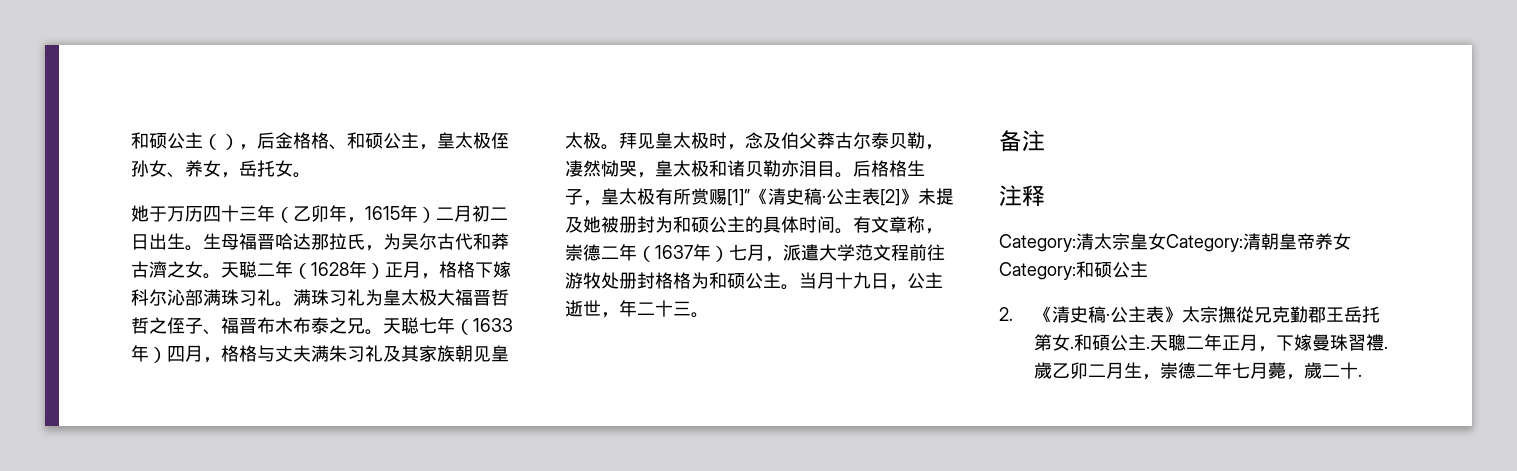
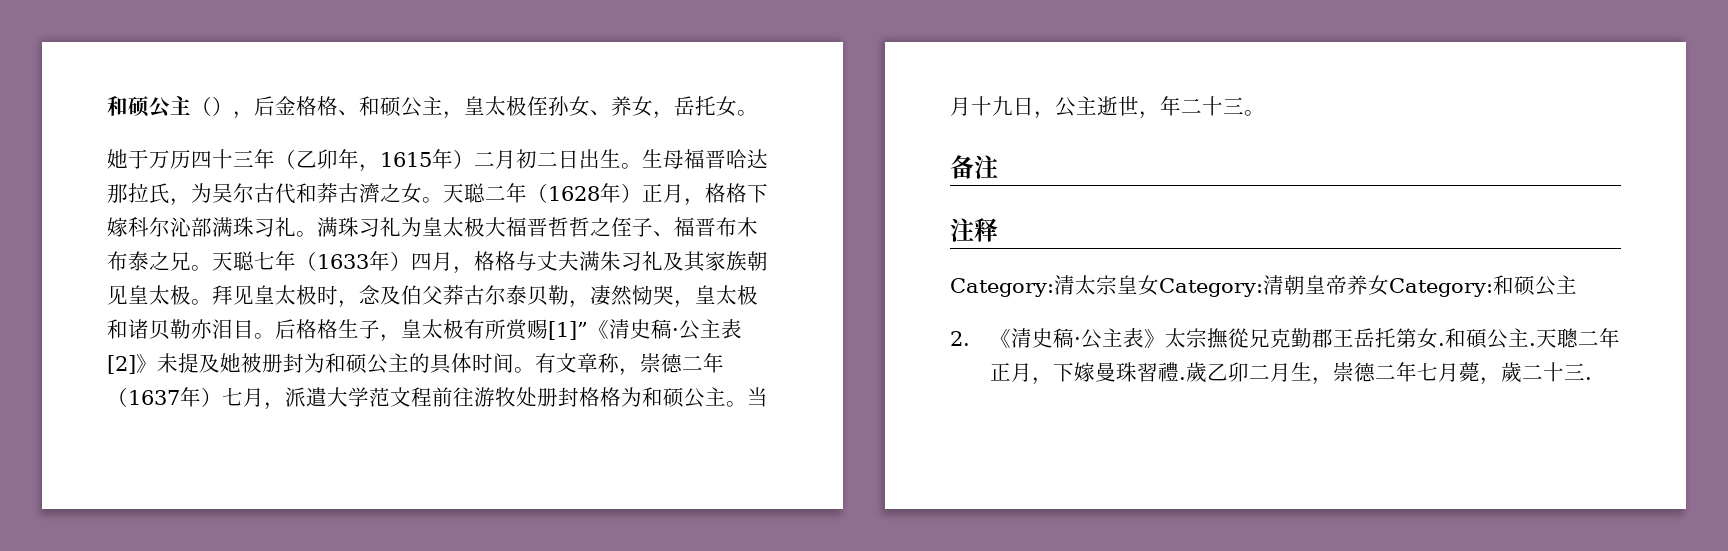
(1359, 370) none -> [1563,363,1585,380] 三

